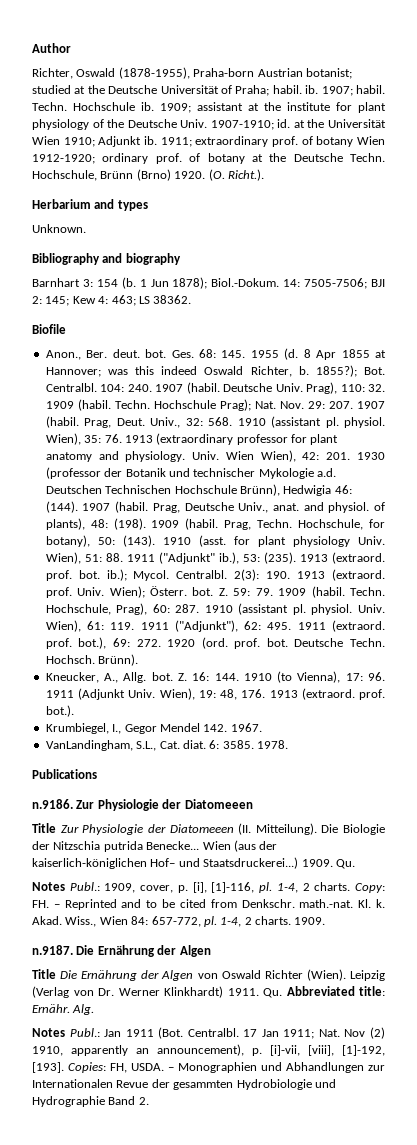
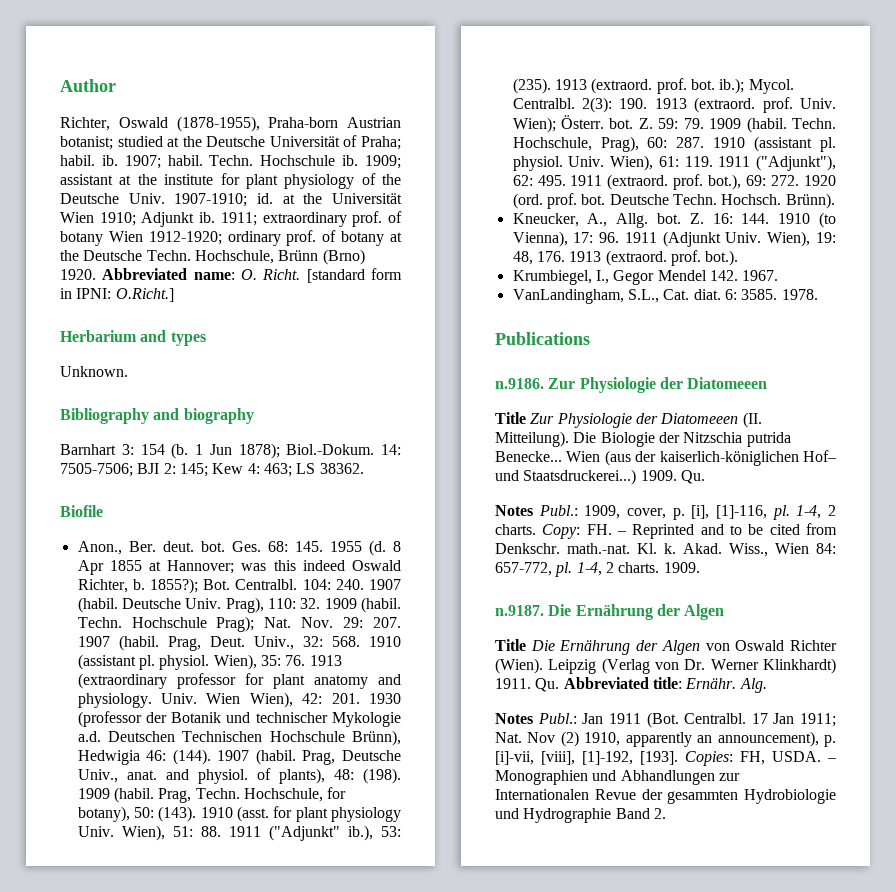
[208,169,264,181] (O. Richt.). -> [102,268,402,283] [60,288,174,302] Abbreviated name: O. Richt. [standard form in IPNI: O.Richt.]

